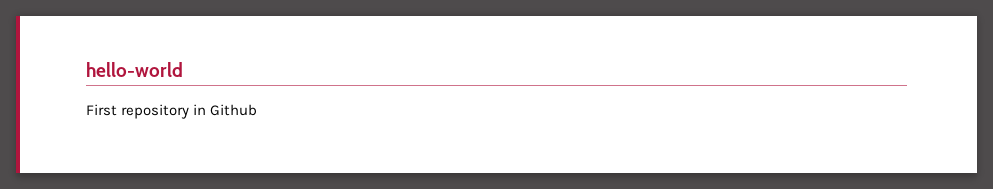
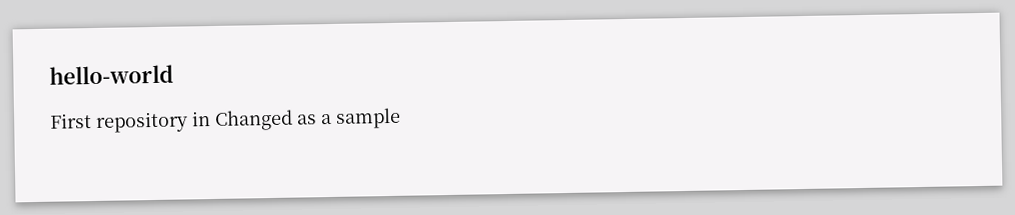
[210,104,258,116] Github -> [215,107,401,131] Changed as a sample

